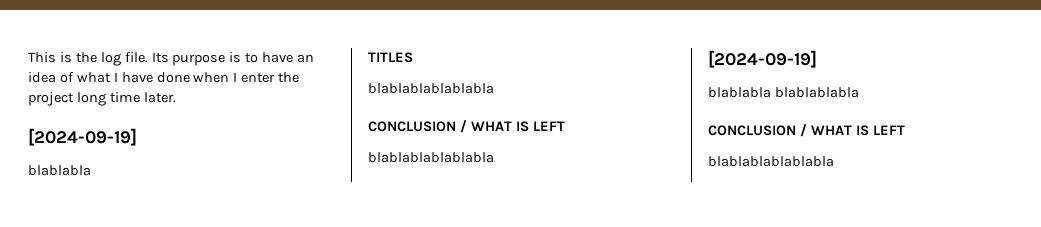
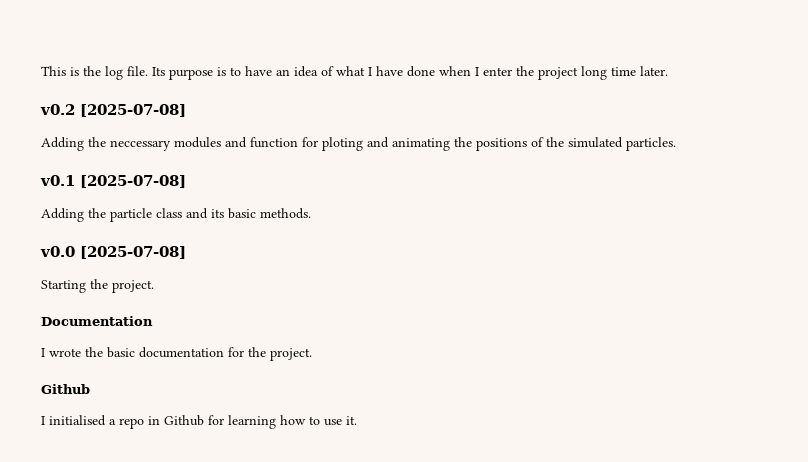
[28,128,137,146] [28,165,91,176] [368,52,413,63] [368,83,494,94] [368,120,565,133] [368,152,494,163] [708,50,817,68] [708,87,859,98] [708,124,905,137] [708,156,834,167] [2024-09-19] // blablabla // TITLES // blablablablablabla // CONCLUSION / WHAT IS LEFT // blablablablablabla // [2024-09-19] // blablabla blablablabla // CONCLUSION / WHAT IS LEFT // blablablablablabla -> [40,104,186,117] [41,137,676,151] [40,175,186,188] [41,208,311,222] [40,246,186,259] [41,279,154,293] [41,316,153,326] [41,347,312,361] [41,384,90,394] [41,415,357,429] v0.2 [2025-07-08] // Adding the neccessary modules and function for ploting and animating the positions of the simulated particles. // v0.1 [2025-07-08] // Adding the particle class and its basic methods. // v0.0 [2025-07-08] // Starting the project. // Documentation // I wrote the basic documentation for the project. // Github // I initialised a repo in Github for learning how to use it.

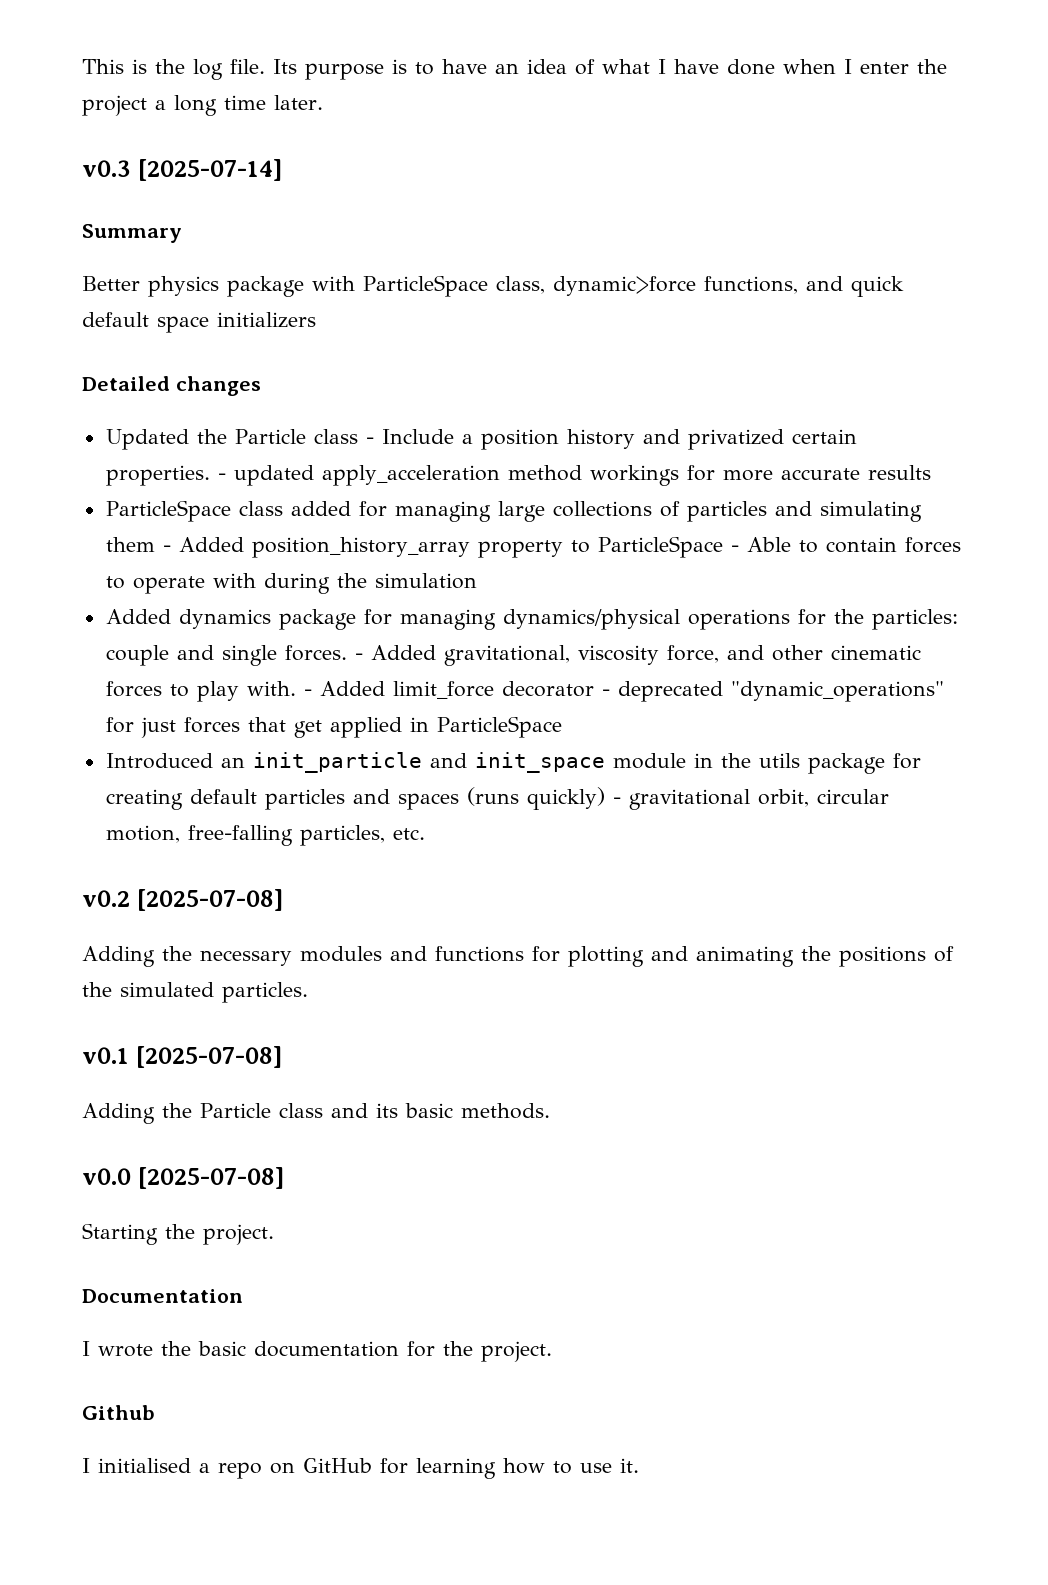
(578, 73) none -> [155,100,166,110] a
(668, 71) none -> [82,159,282,181] [82,224,182,243] [82,275,904,297] [82,312,316,333] [82,376,261,396] [105,429,857,450] [105,465,931,486] [105,500,922,522] [105,536,961,558] [105,573,477,594] [105,609,958,630] [105,645,921,666] [105,681,944,702] [105,716,562,738] [105,752,921,774] [105,787,889,810] [105,825,425,846] // v0.3 [2025-07-14] // Summary // Better physics package with ParticleSpace class, dynamic>force functions, and quick default space initializers // Detailed changes // Updated the Particle class - Include a position history and privatized certain properties. - updated apply_acceleration method workings for more accurate results // ParticleSpace class added for managing large collections of particles and simulating them - Added position_history_array property to ParticleSpace - Able to contain forces to operate with during the simulation // Added dynamics package for managing dynamics/physical operations for the particles: couple and single forces. - Added gravitational, viscosity force, and other cinematic forces to play with. - Added limit_force decorator - deprecated "dynamic_operations" for just forces that get applied in ParticleSpace // Introduced an init_particle and init_space module in the utils package for creating default particles and spaces (runs quickly) - gravitational orbit, circular motion, free-falling particles, etc.
[110,140,171,151] neccessary -> [200,950,292,966] necessary
[250,137,363,151] function for ploting -> [435,946,644,967] functions for plotting
[110,208,152,222] particle -> [200,1103,271,1118] Particle
[148,415,204,426] in Github -> [270,1458,372,1474] on GitHub

